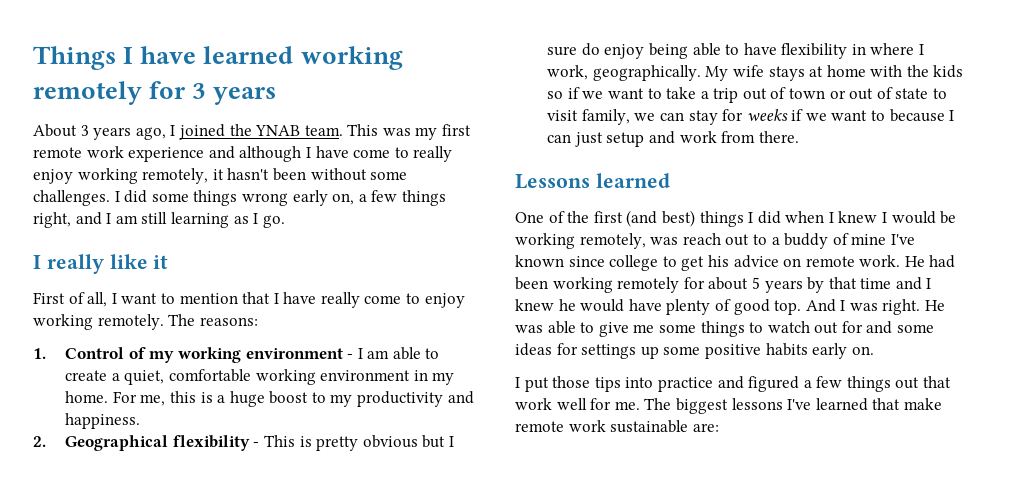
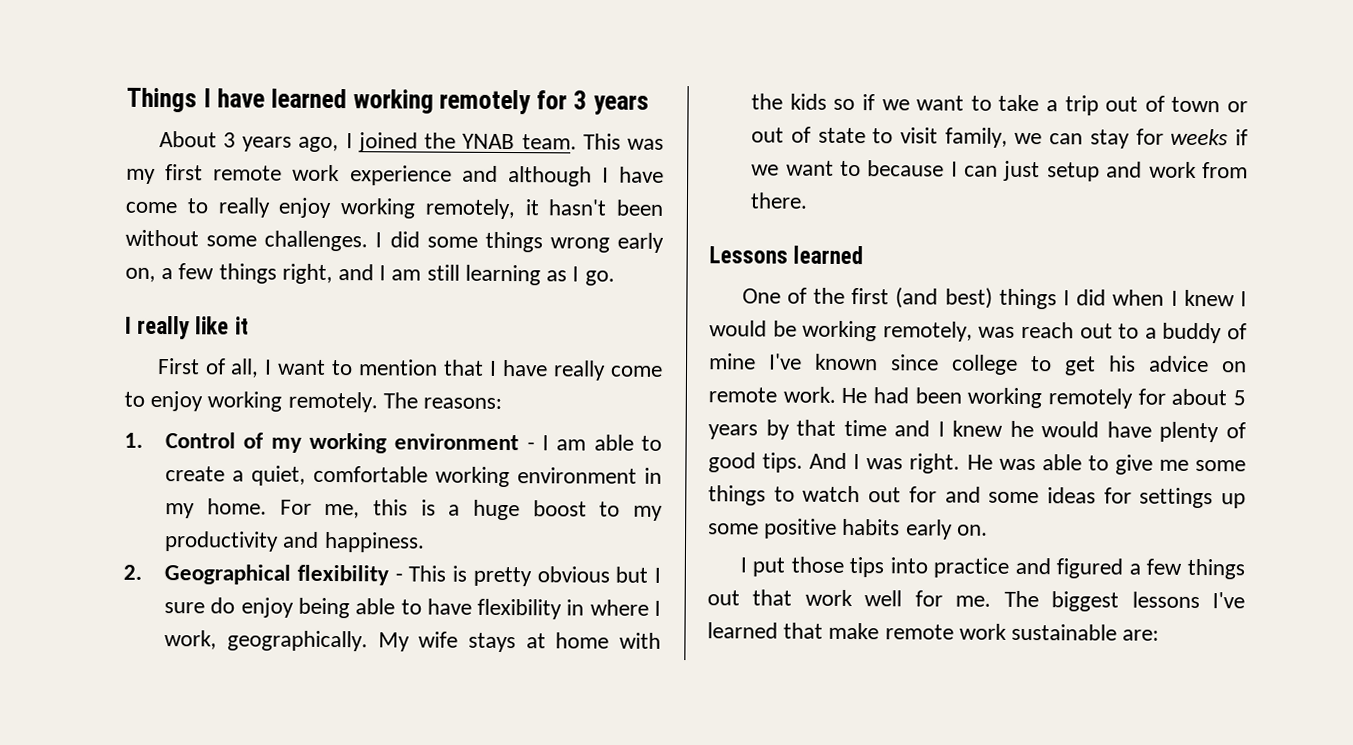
[774,300,802,315] top. -> [762,452,804,473] tips.

